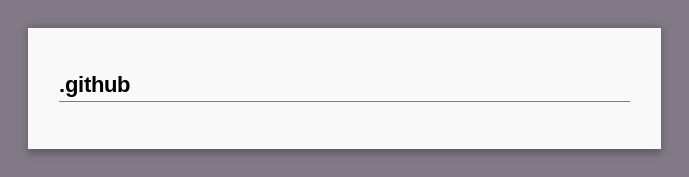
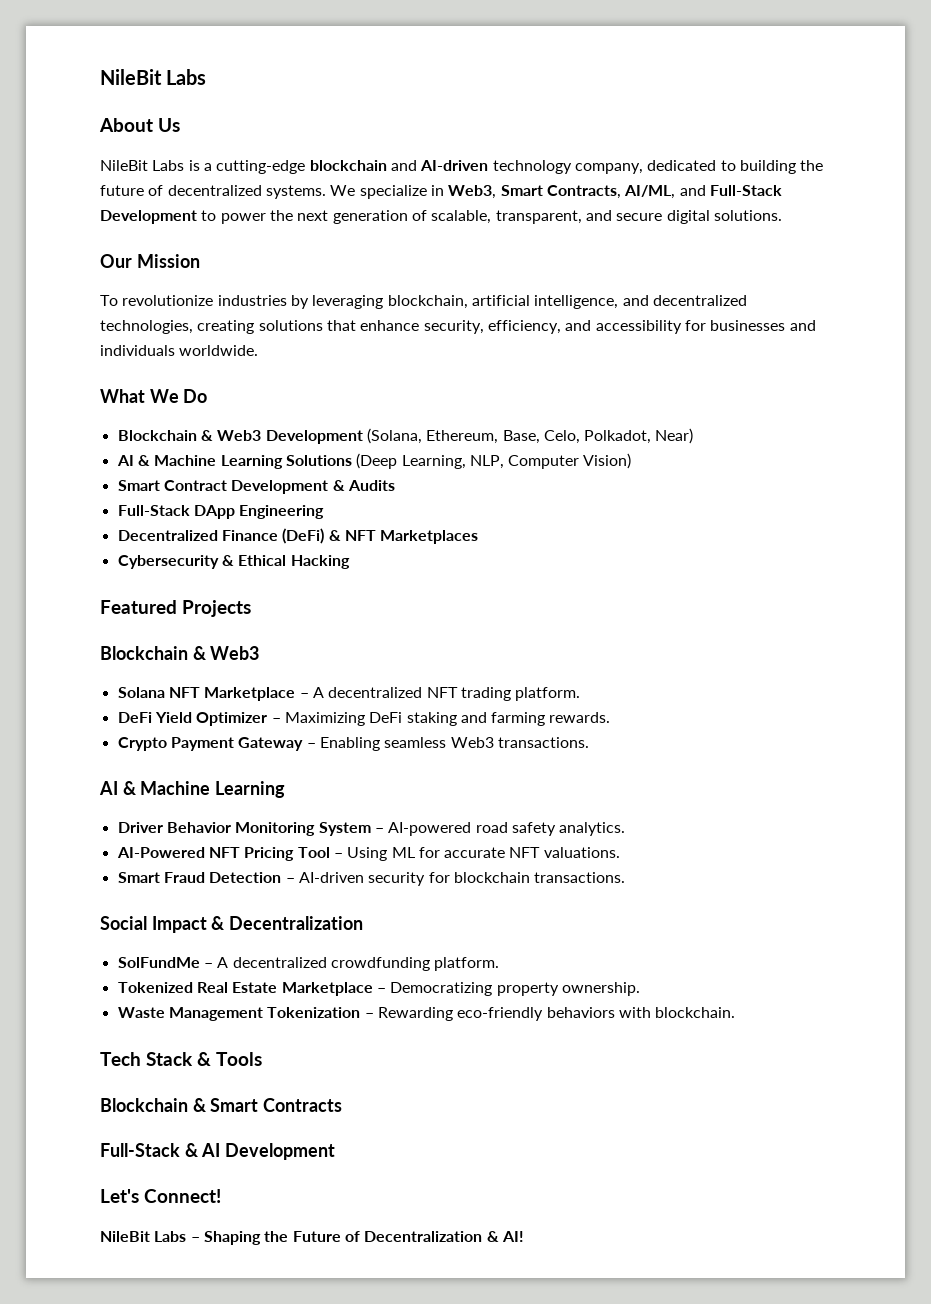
[59,76,130,97] .github -> [100,69,207,85] [99,118,180,132] [100,160,824,174] [100,185,782,199] [100,210,782,224] [100,254,200,268] [100,295,747,309] [100,320,816,334] [100,345,259,356] [100,389,208,403] [117,428,694,444] [116,453,632,469] [117,480,395,494] [117,505,325,519] [117,528,479,544] [117,555,350,569] [100,600,251,617] [100,646,260,660] [117,687,581,701] [117,712,611,726] [117,737,589,751] [99,781,286,798] [117,822,626,836] [116,847,620,861] [117,872,626,886] [100,916,364,933] [117,957,500,971] [117,982,640,996] [117,1007,736,1021] [100,1052,262,1066] [100,1098,343,1112] [100,1143,336,1160] [100,1189,221,1203] [100,1231,524,1245] NileBit Labs // About Us // NileBit Labs is a cutting-edge blockchain and AI-driven technology company, dedicated to building the future of decentralized systems. We specialize in Web3, Smart Contracts, AI/ML, and Full-Stack Development to power the next generation of scalable, transparent, and secure digital solutions. // Our Mission // To revolutionize industries by leveraging blockchain, artificial intelligence, and decentralized technologies, creating solutions that enhance security, efficiency, and accessibility for businesses and individuals worldwide. // What We Do // Blockchain & Web3 Development (Solana, Ethereum, Base, Celo, Polkadot, Near) // AI & Machine Learning Solutions (Deep Learning, NLP, Computer Vision) // Smart Contract Development & Audits // Full-Stack DApp Engineering // Decentralized Finance (DeFi) & NFT Marketplaces // Cybersecurity & Ethical Hacking // Featured Projects // Blockchain & Web3 // Solana NFT Marketplace – A decentralized NFT trading platform. // DeFi Yield Optimizer – Maximizing DeFi staking and farming rewards. // Crypto Payment Gateway – Enabling seamless Web3 transactions. // AI & Machine Learning // Driver Behavior Monitoring System – AI-powered road safety analytics. // AI-Powered NFT Pricing Tool – Using ML for accurate NFT valuations. // Smart Fraud Detection – AI-driven security for blockchain transactions. // Social Impact & Decentralization // SolFundMe – A decentralized crowdfunding platform. // Tokenized Real Estate Marketplace – Democratizing property ownership. // Waste Management Tokenization – Rewarding eco-friendly behaviors with blockchain. // Tech Stack & Tools // Blockchain & Smart Contracts // Full-Stack & AI Development // Let's Connect! // NileBit Labs – Shaping the Future of Decentralization & AI!

